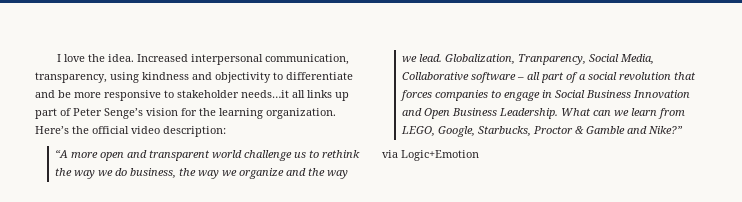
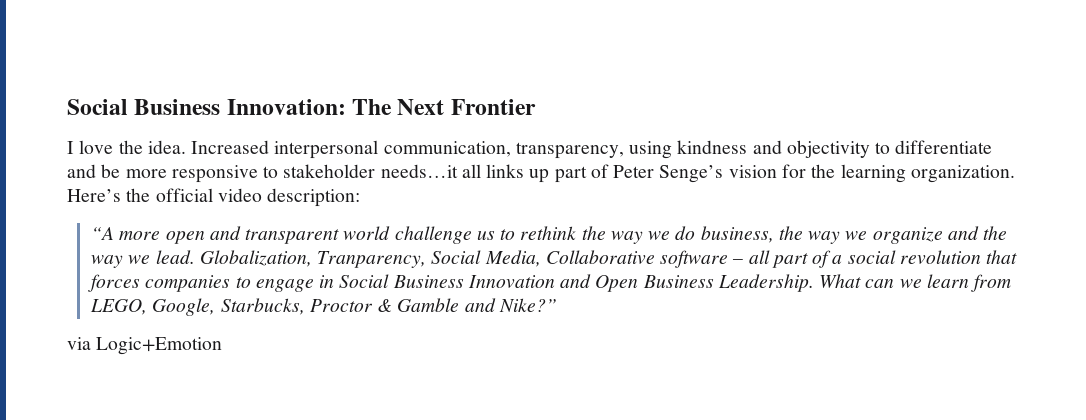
(57, 58) none -> [67,99,536,115] Social Business Innovation: The Next Frontier //

